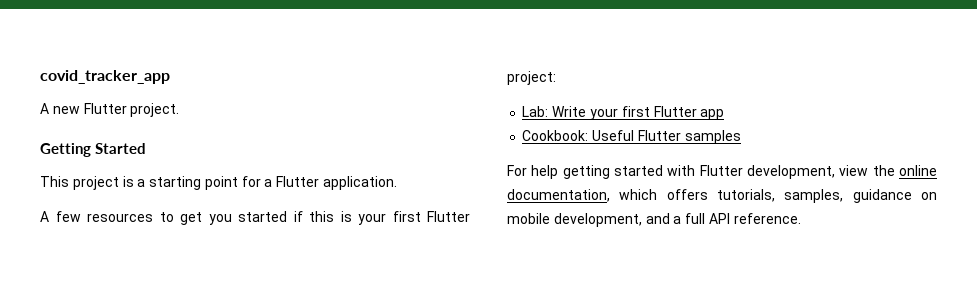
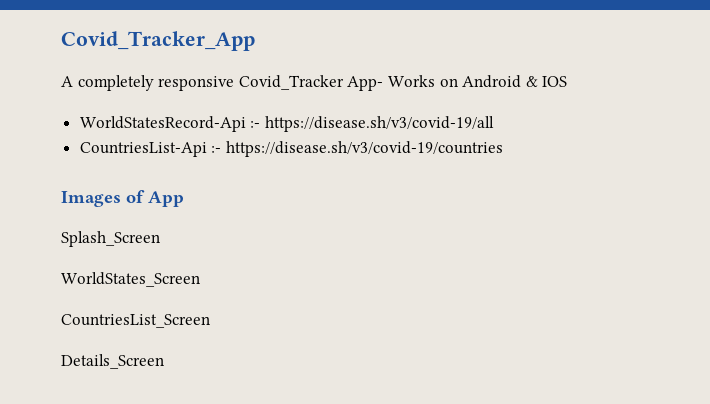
[40,70,170,84] [40,103,180,117] [40,143,147,157] [40,176,398,190] [40,211,470,225] [507,71,556,85] [522,106,725,120] [522,130,741,144] [507,165,937,179] [507,189,937,203] [507,213,801,227] covid_tracker_app // A new Flutter project. // Getting Started // This project is a starting point for a Flutter application. // A few resources to get you started if this is your first Flutter project: // Lab: Write your first Flutter app // Cookbook: Useful Flutter samples // For help getting started with Flutter development, view the online documentation, which offers tutorials, samples, guidance on mobile development, and a full API reference. -> [61,31,255,51] [61,75,568,91] [79,116,494,132] [79,141,503,157] [61,190,184,207] [61,231,160,247] [61,272,200,287] [61,314,210,328] [61,354,164,369] Covid_Tracker_App // A completely responsive Covid_Tracker App- Works on Android & IOS // WorldStatesRecord-Api :- https://disease.sh/v3/covid-19/all // CountriesList-Api :- https://disease.sh/v3/covid-19/countries // Images of App // Splash_Screen // WorldStates_Screen // CountriesList_Screen // Details_Screen

